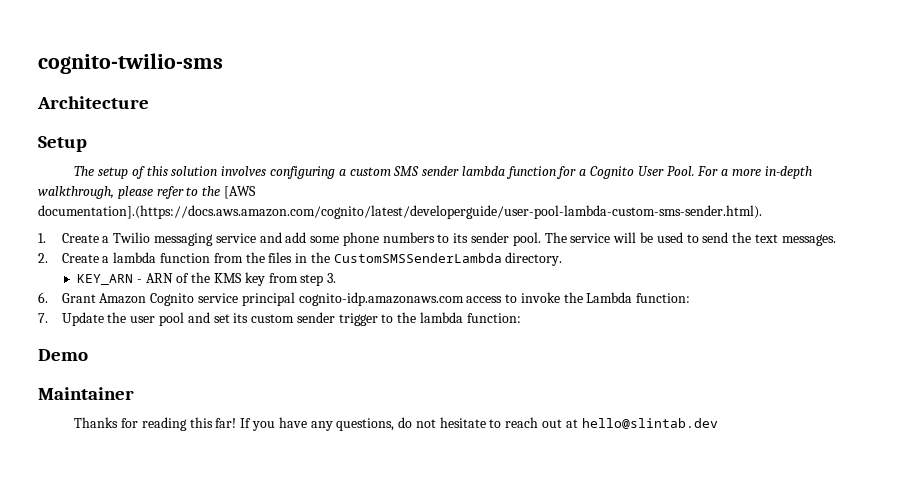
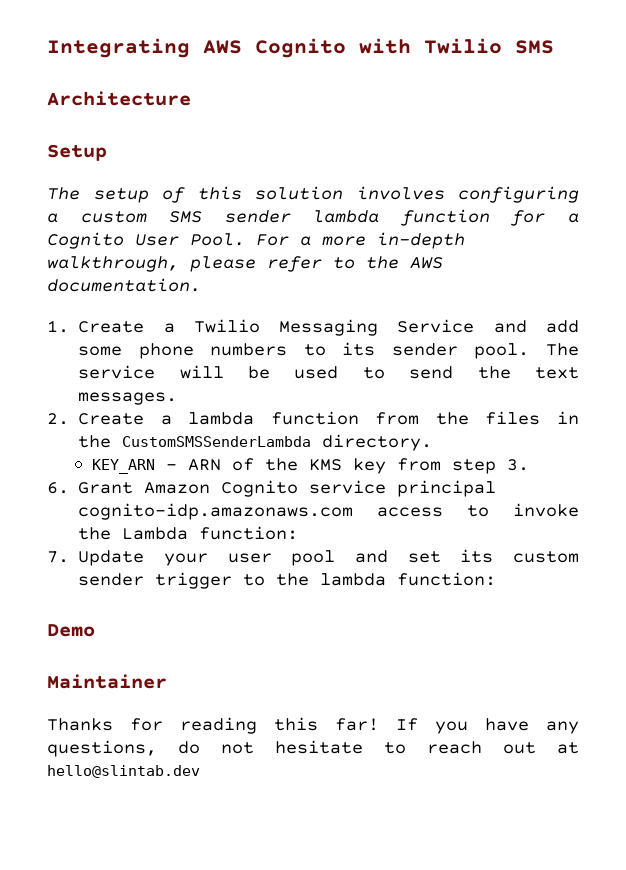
[38,53,223,74] cognito-twilio-sms -> [47,38,554,58] Integrating AWS Cognito with Twilio SMS
[223,186,256,199] [38,205,762,219] [AWS documentation].(https://docs.aws.amazon.com/cognito/latest/developerguide/user-pool-lambda-custom-sms-sender.html). -> [410,257,443,269] [47,278,201,292] AWS documentation.
[154,233,256,246] messaging service -> [279,319,475,336] Messaging Service
[107,312,127,323] the -> [163,553,208,566] your

